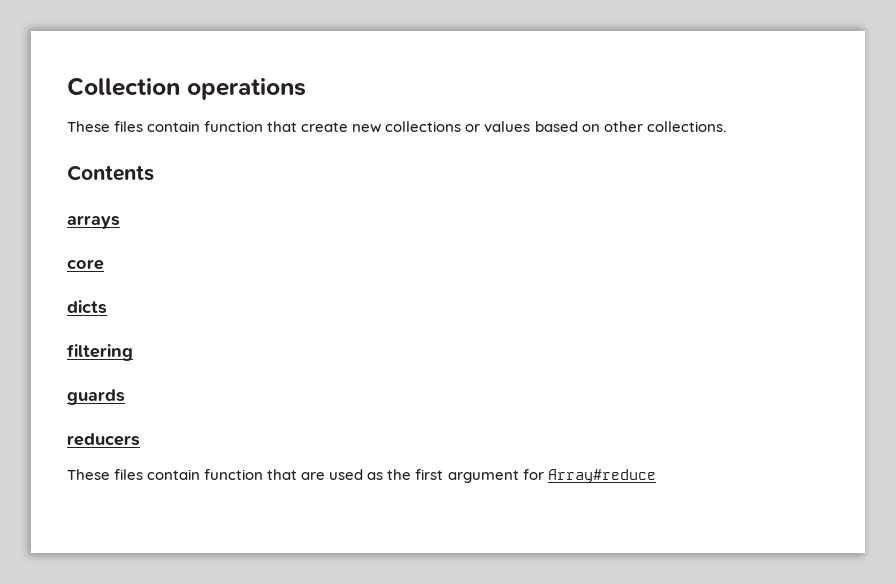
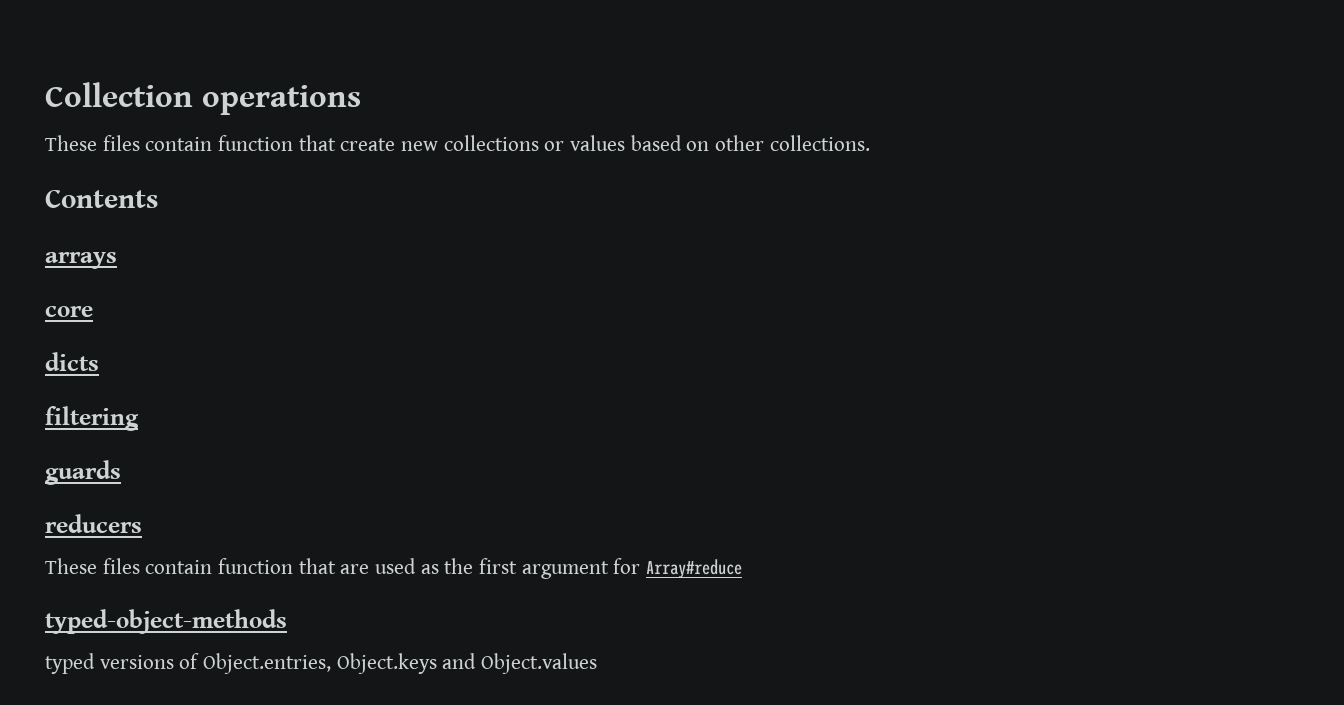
(656, 476) none -> [45,609,287,634] [45,653,598,674] // typed-object-methods // typed versions of Object.entries, Object.keys and Object.values

